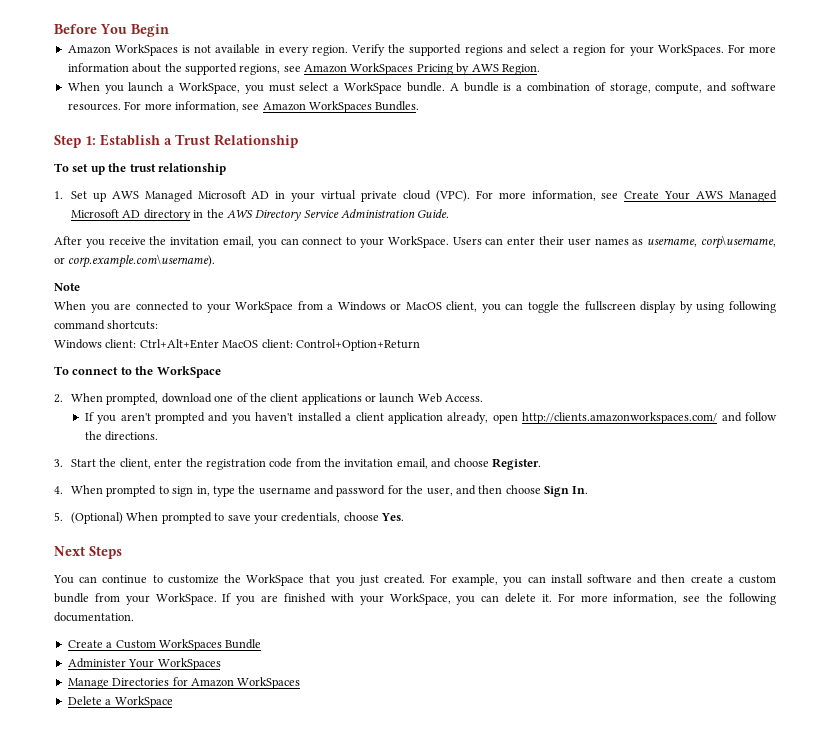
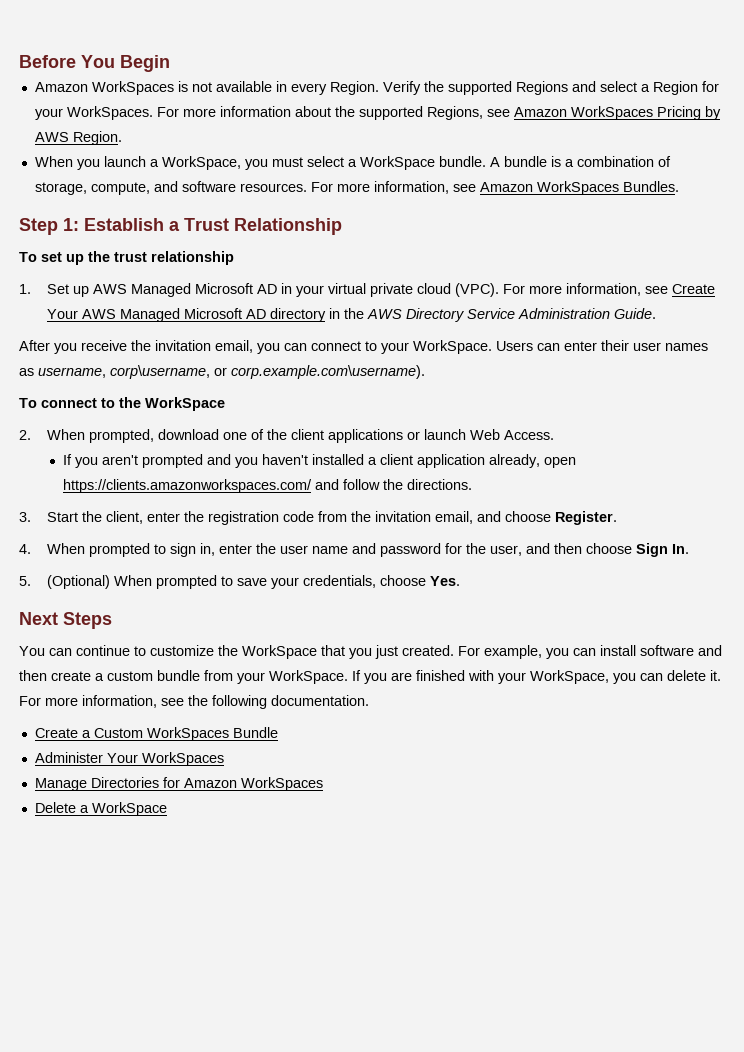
[311,45,348,56] region. -> [329,81,379,95] Region.
[464,45,503,56] regions -> [515,81,568,95] Regions
[573,45,607,56] region -> [652,81,698,95] Region
[239,64,281,75] regions, -> [426,106,483,120] Regions,
[54,283,80,291] [54,301,776,313] [54,320,159,330] [54,339,420,351] // Note // When you are connected to your WorkSpace from a Windows or MacOS client, you can toggle the fullscreen display by using following command shortcuts: // Windows client: Ctrl+Alt+Enter MacOS client: Control+Option+Return -> (425, 372) none
[522,412,718,424] http://clients.amazonworkspaces.com/ -> [63,479,313,493] https://clients.amazonworkspaces.com/
[212,485,311,497] type the username -> [219,543,349,554] enter the user name

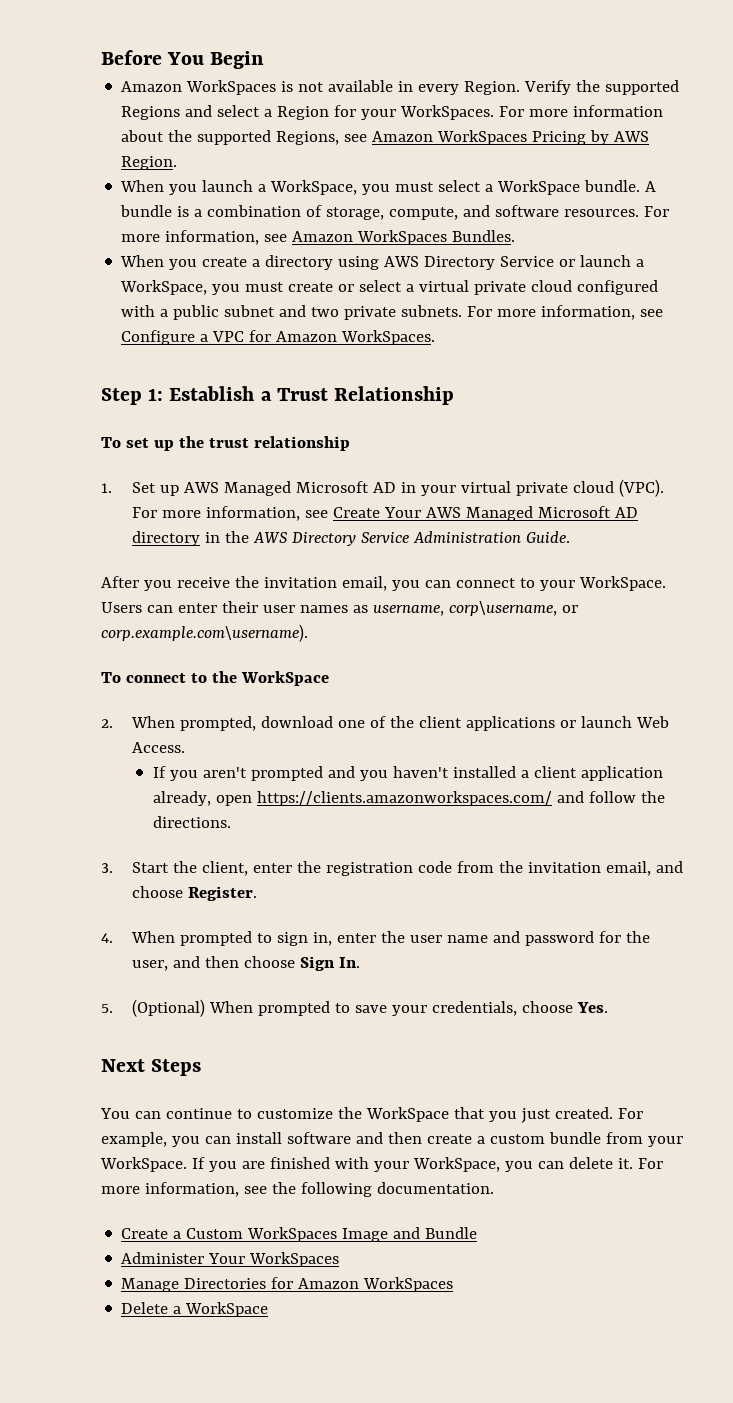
(679, 186) none -> [120,255,645,270] [120,280,659,295] [121,305,664,320] [121,330,436,345] // When you create a directory using AWS Directory Service or launch a WorkSpace, you must create or select a virtual private cloud configured with a public subnet and two private subnets. For more information, see Configure a VPC for Amazon WorkSpaces.
(229, 734) none -> [342,1227,421,1242] Image and

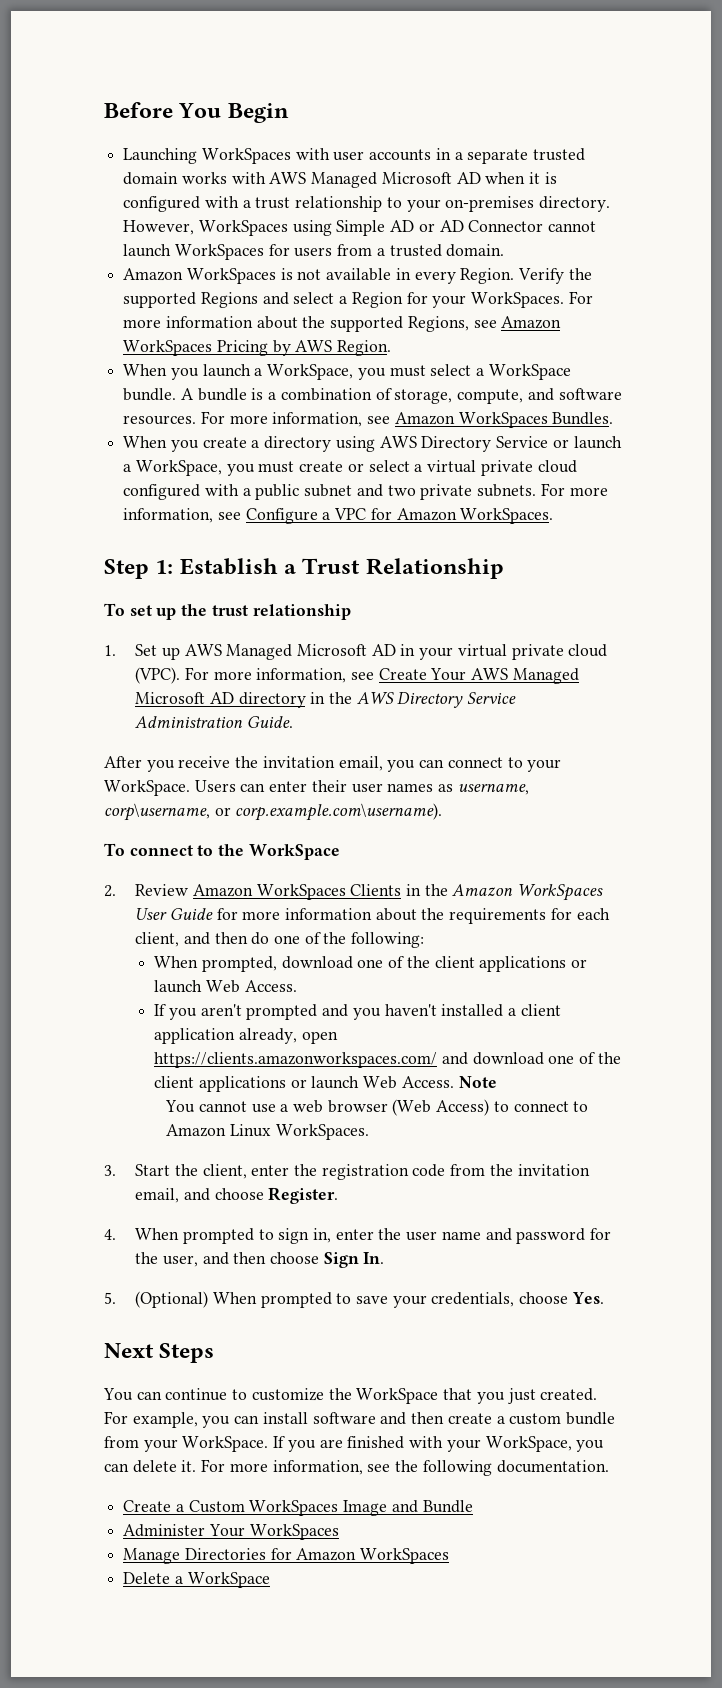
(265, 60) none -> [123,148,586,164] [123,172,557,188] [123,196,611,212] [123,220,597,236] [123,244,505,260] // Launching WorkSpaces with user accounts in a separate trusted domain works with AWS Managed Microsoft AD when it is configured with a trust relationship to your on-premises directory. However, WorkSpaces using Simple AD or AD Connector cannot launch WorkSpaces for users from a trusted domain.
(113, 723) none -> [135,884,604,901] [135,908,610,924] [135,932,425,948] Review Amazon WorkSpaces Clients in the Amazon WorkSpaces User Guide for more information about the requirements for each client, and then do one of the following: //
[588,791,665,803] [152,816,231,828] follow the directions. -> [472,1052,621,1065] [154,1076,497,1092] [165,1099,589,1116] [166,1124,369,1140] download one of the client applications or launch Web Access. Note // You cannot use a web browser (Web Access) to connect to Amazon Linux WorkSpaces.

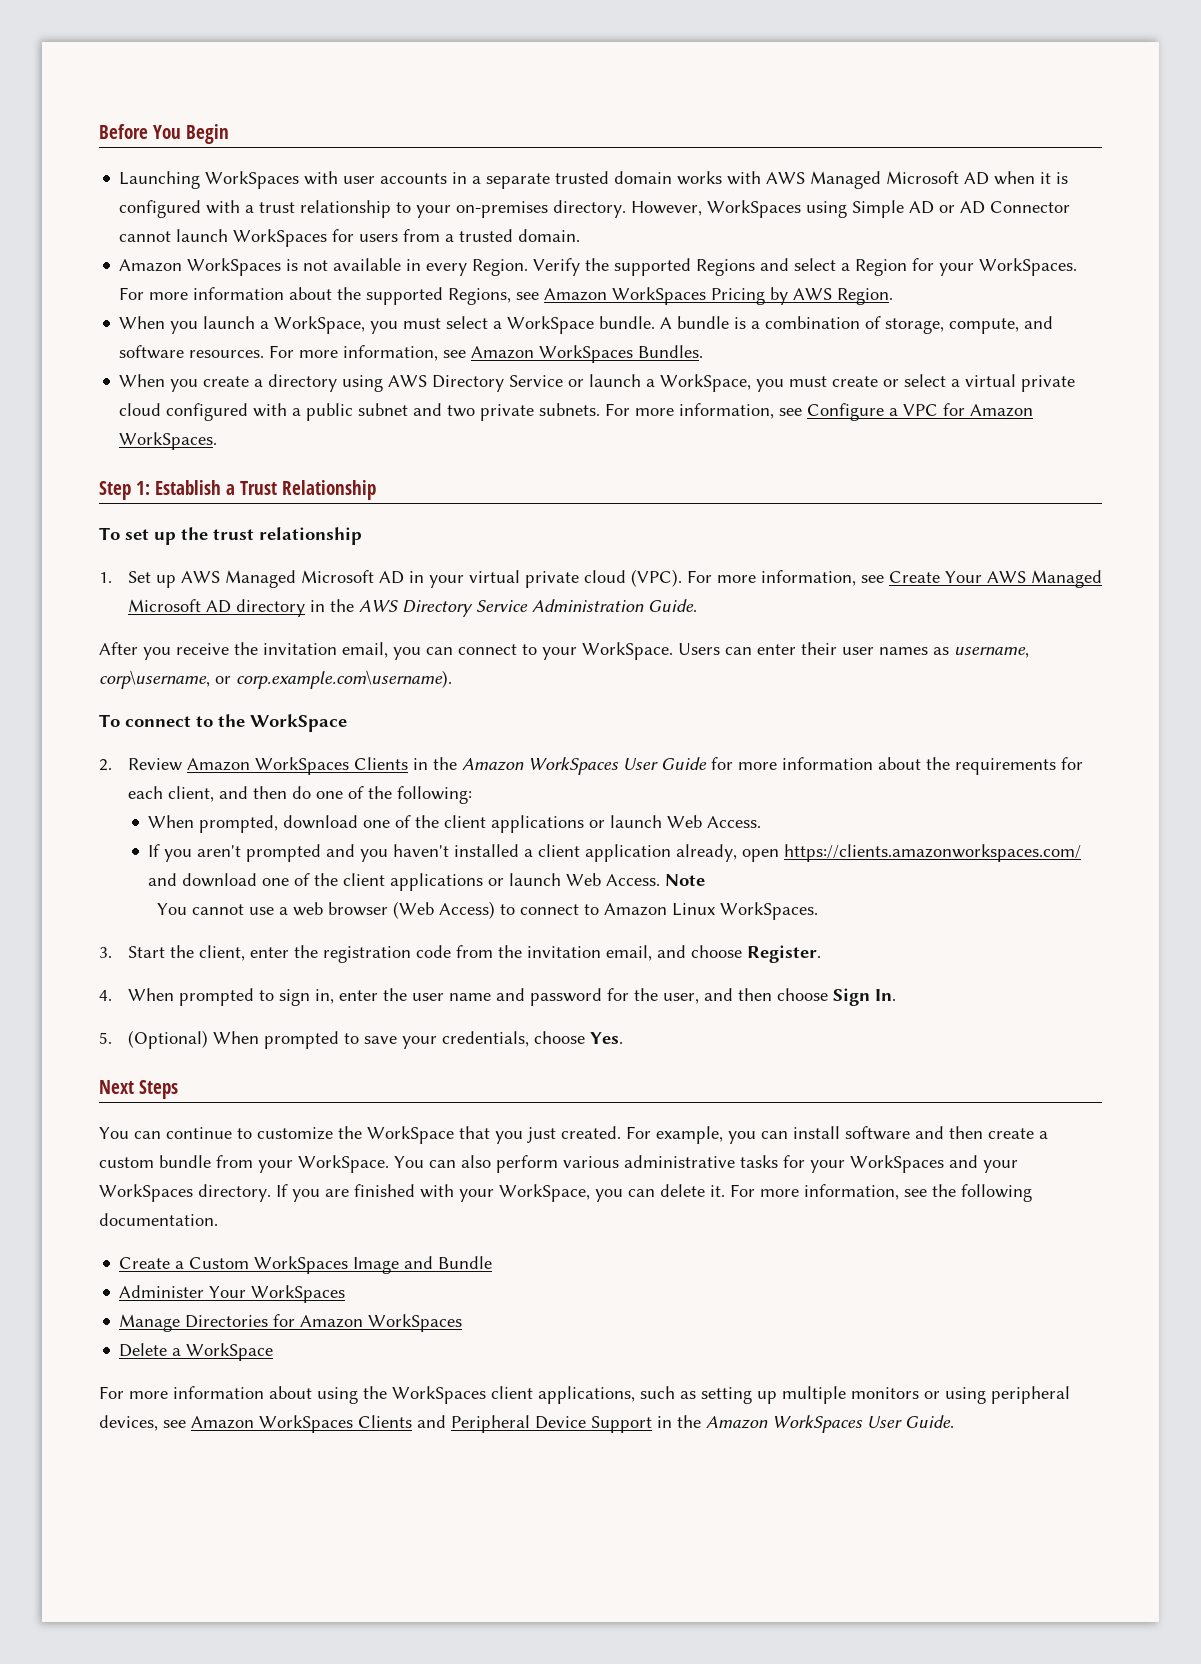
(269, 1444) none -> [394,1155,1018,1173] [99,1184,271,1202] You can also perform various administrative tasks for your WorkSpaces and your WorkSpaces directory.
(270, 1580) none -> [99,1386,1070,1404] [99,1415,954,1433] // For more information about using the WorkSpaces client applications, such as setting up multiple monitors or using peripheral devices, see Amazon WorkSpaces Clients and Peripheral Device Support in the Amazon WorkSpaces User Guide.

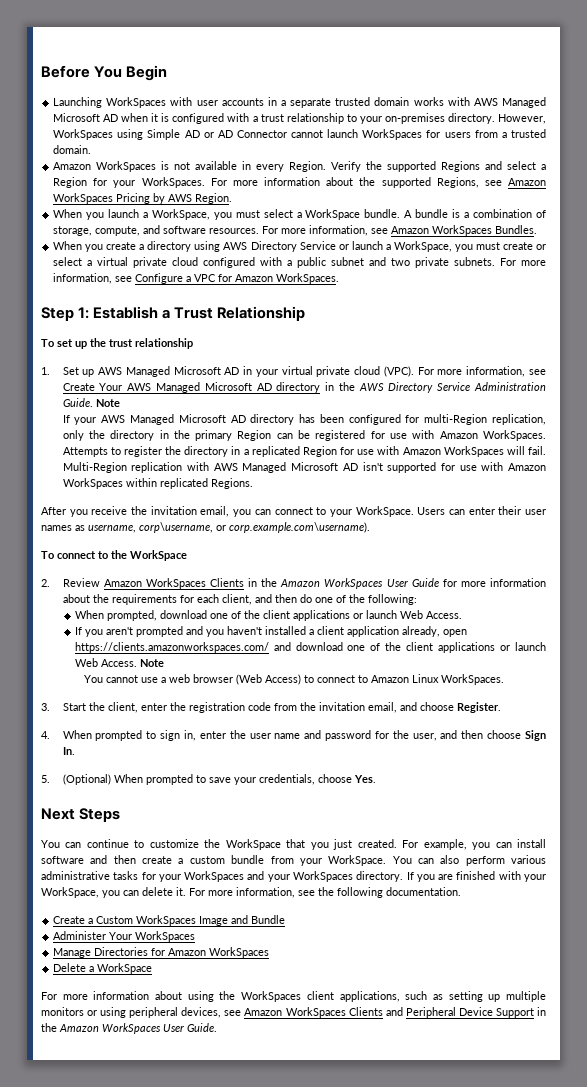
(697, 605) none -> [95,399,120,407] [62,414,546,425] [62,430,546,441] [62,446,546,457] [62,462,547,473] [62,478,253,489] Note // If your AWS Managed Microsoft AD directory has been configured for multi-Region replication, only the directory in the primary Region can be registered for use with Amazon WorkSpaces. Attempts to register the directory in a replicated Region for use with Amazon WorkSpaces will fail. Multi-Region replication with AWS Managed Microsoft AD isn't supported for use with Amazon WorkSpaces within replicated Regions.

